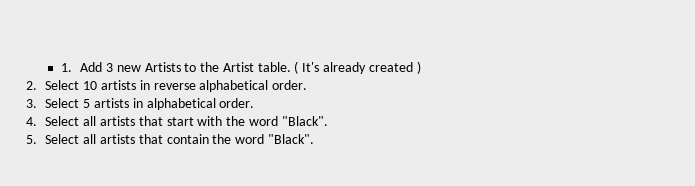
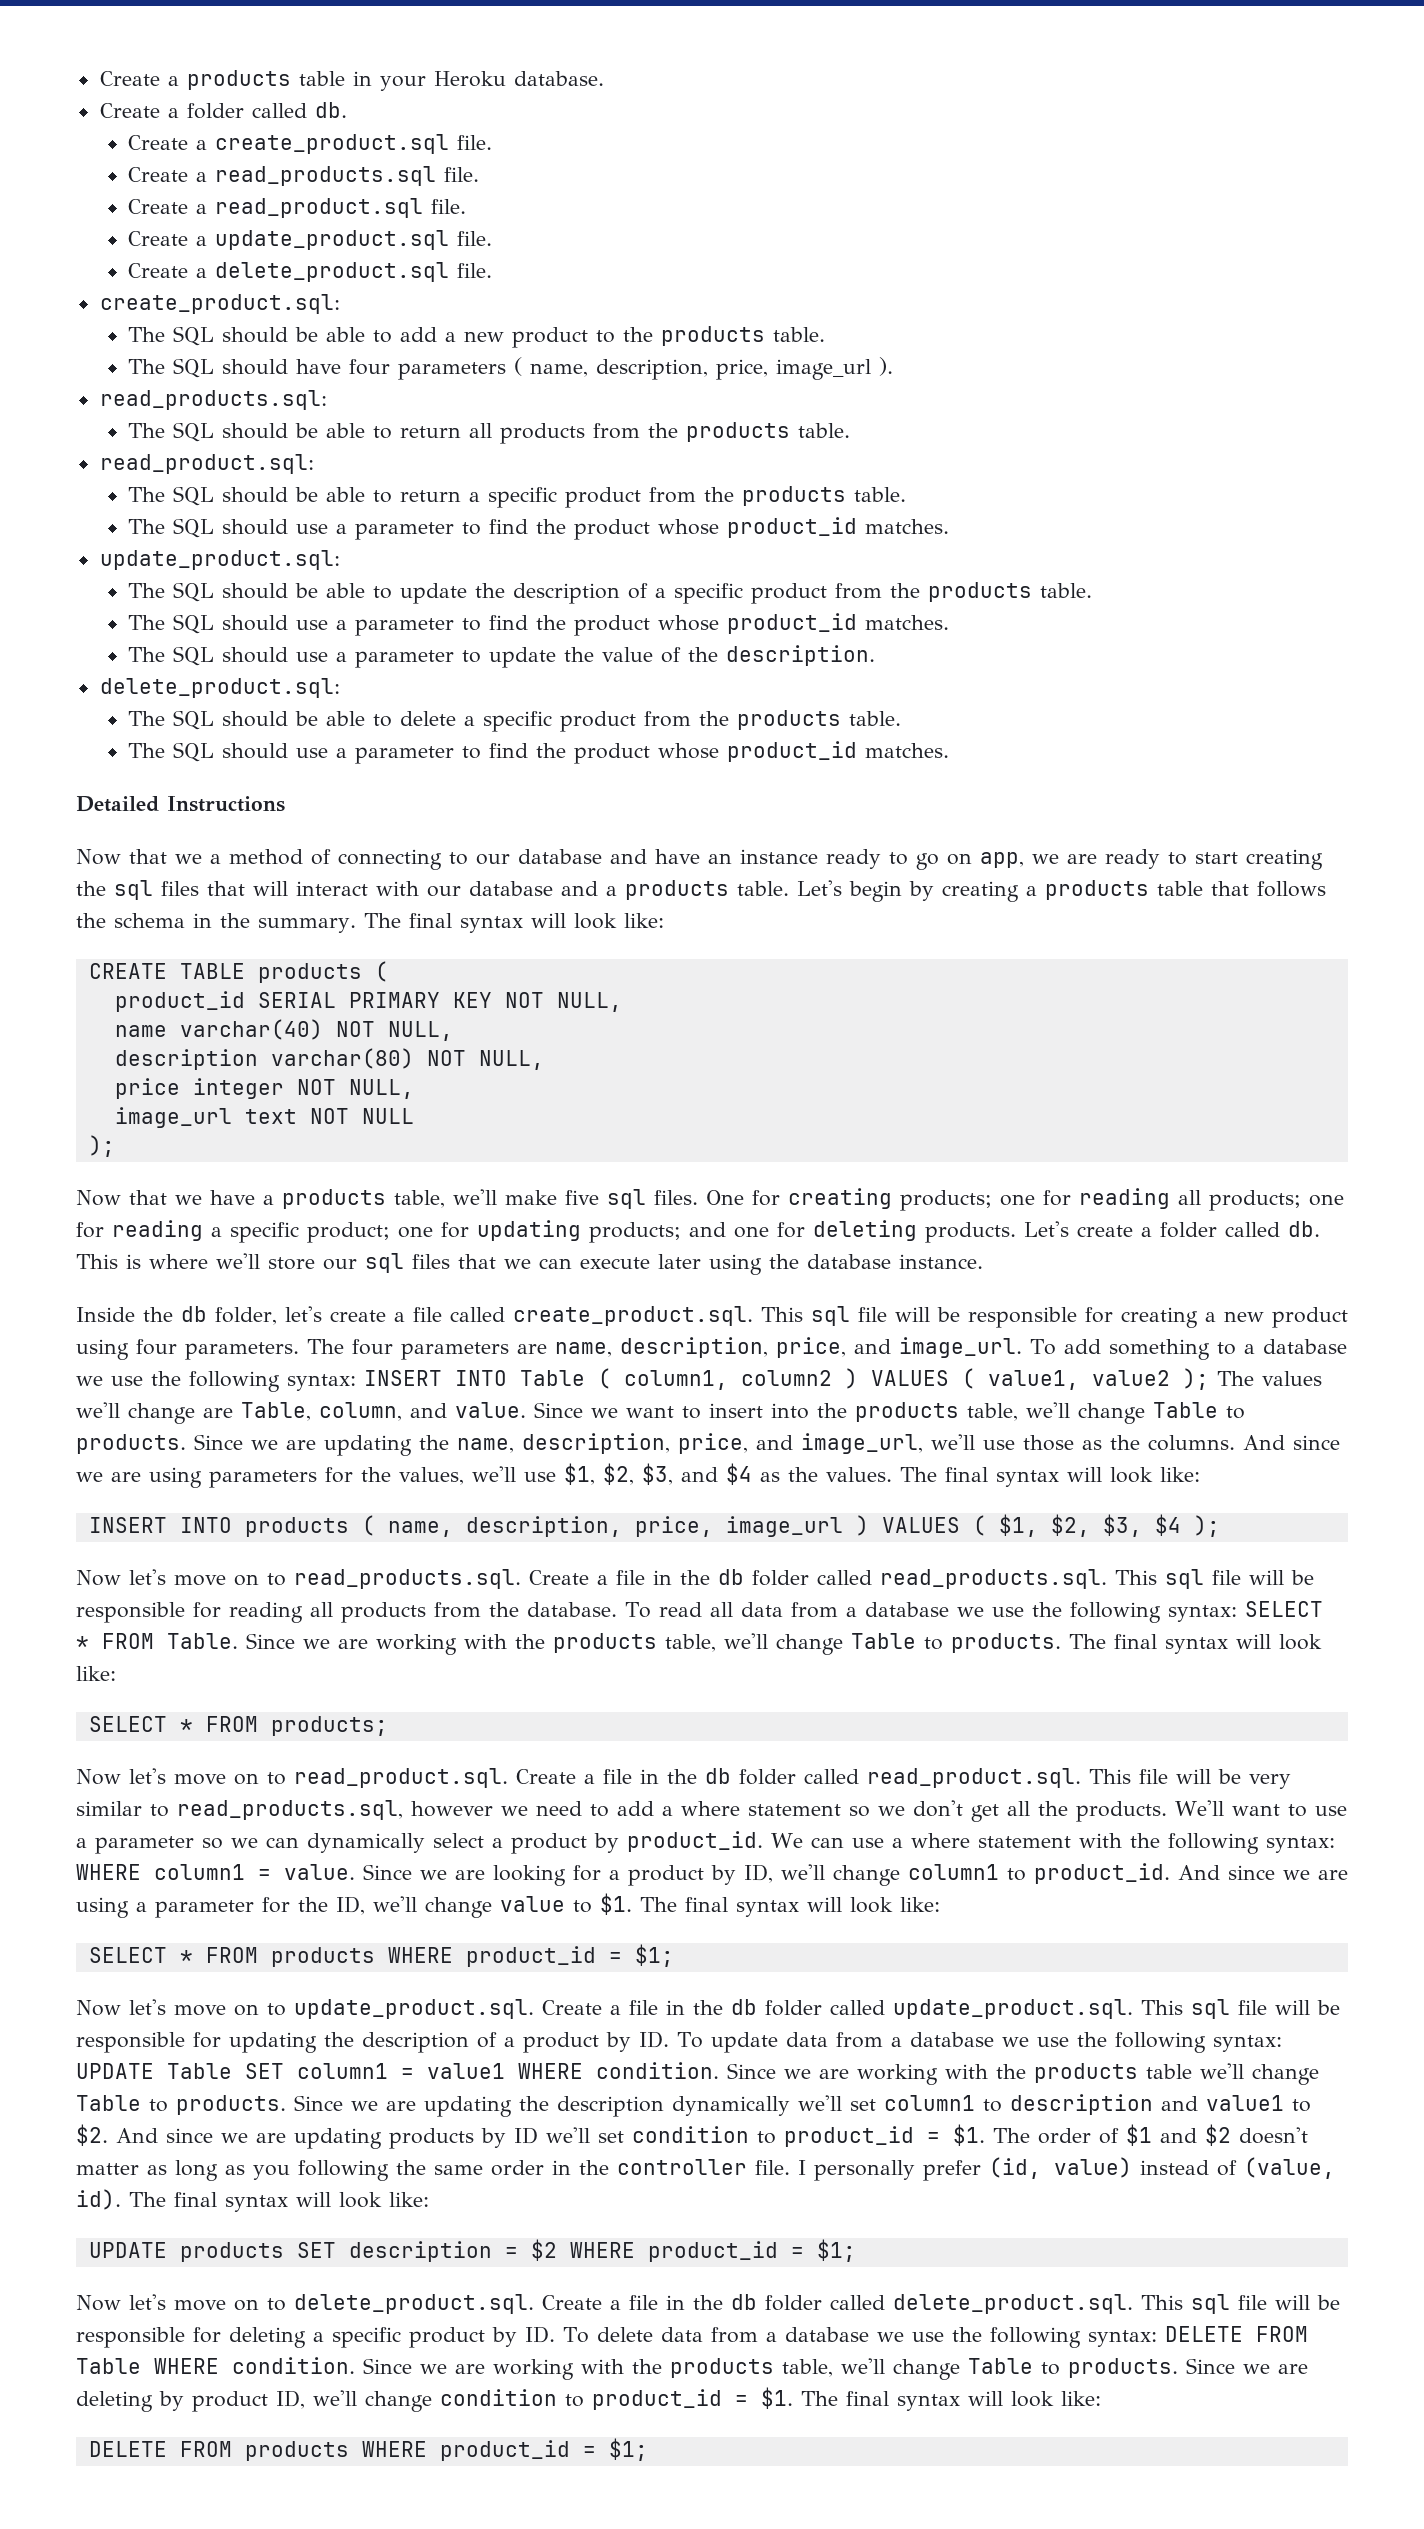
[60,62,181,72] 1. Add 3 new Artists -> [99,70,604,91] [99,102,347,119] [127,134,492,154] [127,166,479,186] [127,198,466,218] [127,230,492,250] [127,262,492,282] [99,294,340,314] [127,326,588,348] Create a products table in your Heroku database. // Create a folder called db. // Create a create_product.sql file. // Create a read_products.sql file. // Create a read_product.sql file. // Create a update_product.sql file. // Create a delete_product.sql file. // create_product.sql: // The SQL should be able to add a new product
[222,61,421,74] [26,80,308,92] [26,98,255,110] [26,116,328,126] [26,134,314,144] Artist table. ( It's already created ) // 2. Select 10 artists in reverse alphabetical order. // 3. Select 5 artists in alphabetical order. // 4. Select all artists that start with the word "Black". // 5. Select all artists that contain the word "Black". -> [660,326,825,346] [127,357,893,380] [99,390,327,410] [127,422,850,444] [99,454,314,474] [127,486,906,508] [127,517,949,540] [99,550,340,570] [127,582,1092,604] [127,613,949,636] [127,645,875,668] [99,678,340,698] [127,710,901,732] [127,741,949,764] [76,796,285,812] [76,849,1323,870] [76,880,1326,902] [76,913,664,933] [88,961,388,983] [114,991,622,1012] [114,1019,453,1041] [114,1048,544,1070] [114,1078,414,1099] [114,1107,414,1128] [88,1135,115,1157] [76,1188,1344,1211] [76,1220,1320,1243] [76,1253,983,1275] [76,1306,1348,1328] [76,1337,1347,1360] [76,1368,1322,1392] [76,1402,1245,1424] [76,1433,1340,1456] [76,1463,1200,1488] [88,1514,1220,1537] [76,1569,1314,1589] [76,1601,1323,1623] [76,1633,1322,1655] [76,1666,116,1681] [88,1716,388,1736] [76,1768,1291,1789] [76,1800,1347,1822] [76,1831,1335,1854] [76,1863,1348,1886] [76,1893,940,1918] [88,1944,674,1967] [76,1999,1340,2019] [76,2031,1282,2053] [76,2062,1319,2085] [76,2094,1311,2117] [76,2124,1308,2149] [76,2157,1335,2181] [76,2189,429,2212] [88,2239,856,2262] [76,2294,1340,2314] [76,2326,1308,2348] [76,2357,1308,2380] [76,2387,1101,2412] [88,2438,648,2461] products table. // The SQL should have four parameters ( name, description, price, image_url ). // read_products.sql: // The SQL should be able to return all products from the products table. // read_product.sql: // The SQL should be able to return a specific product from the products table. // The SQL should use a parameter to find the product whose product_id matches. // update_product.sql: // The SQL should be able to update the description of a specific product from the products table. // The SQL should use a parameter to find the product whose product_id matches. // The SQL should use a parameter to update the value of the description. // delete_product.sql: // The SQL should be able to delete a specific product from the products table. // The SQL should use a parameter to find the product whose product_id matches. // Detailed Instructions // Now that we a method of connecting to our database and have an instance ready to go on app, we are ready to start creating the sql files that will interact with our database and a products table. Let's begin by creating a products table that follows the schema in the summary. The final syntax will look like: // CREATE TABLE products ( // product_id SERIAL PRIMARY KEY NOT NULL, // name varchar(40) NOT NULL, // description varchar(80) NOT NULL, // price integer NOT NULL, // image_url text NOT NULL // ); // Now that we have a products table, we'll make five sql files. One for creating products; one for reading all products; one for reading a specific product; one for updating products; and one for deleting products. Let's create a folder called db. This is where we'll store our sql files that we can execute later using the database instance. // Inside the db folder, let's create a file called create_product.sql. This sql file will be responsible for creating a new product using four parameters. The four parameters are name, description, price, and image_url. To add something to a database we use the following syntax: INSERT INTO Table ( column1, column2 ) VALUES ( value1, value2 ); The values we'll change are Table, column, and value. Since we want to insert into the products table, we'll change Table to products. Since we are updating the name, description, price, and image_url, we'll use those as the columns. And since we are using parameters for the values, we'll use $1, $2, $3, and $4 as the values. The final syntax will look like: // INSERT INTO products ( name, description, price, image_url ) VALUES ( $1, $2, $3, $4 ); // Now let's move on to read_products.sql. Create a file in the db folder called read_products.sql. This sql file will be responsible for reading all products from the database. To read all data from a database we use the following syntax: SELECT * FROM Table. Since we are working with the products table, we'll change Table to products. The final syntax will look like: // SELECT * FROM products; // Now let's move on to read_product.sql. Create a file in the db folder called read_product.sql. This file will be very similar to read_products.sql, however we need to add a where statement so we don't get all the products. We'll want to use a parameter so we can dynamically select a product by product_id. We can use a where statement with the following syntax: WHERE column1 = value. Since we are looking for a product by ID, we'll change column1 to product_id. And since we are using a parameter for the ID, we'll change value to $1. The final syntax will look like: // SELECT * FROM products WHERE product_id = $1; // Now let's move on to update_product.sql. Create a file in the db folder called update_product.sql. This sql file will be responsible for updating the description of a product by ID. To update data from a database we use the following syntax: UPDATE Table SET column1 = value1 WHERE condition. Since we are working with the products table we'll change Table to products. Since we are updating the description dynamically we'll set column1 to description and value1 to $2. And since we are updating products by ID we'll set condition to product_id = $1. The order of $1 and $2 doesn't matter as long as you following the same order in the controller file. I personally prefer (id, value) instead of (value, id). The final syntax will look like: // UPDATE products SET description = $2 WHERE product_id = $1; // Now let's move on to delete_product.sql. Create a file in the db folder called delete_product.sql. This sql file will be responsible for deleting a specific product by ID. To delete data from a database we use the following syntax: DELETE FROM Table WHERE condition. Since we are working with the products table, we'll change Table to products. Since we are deleting by product ID, we'll change condition to product_id = $1. The final syntax will look like: // DELETE FROM products WHERE product_id = $1;

